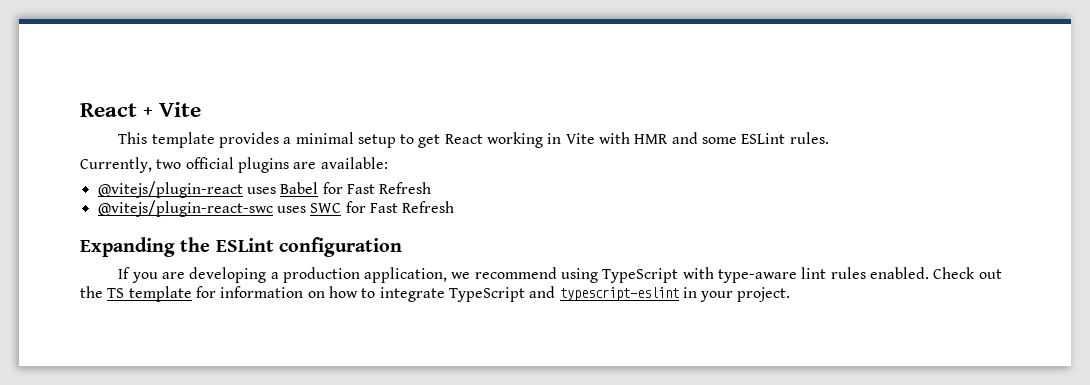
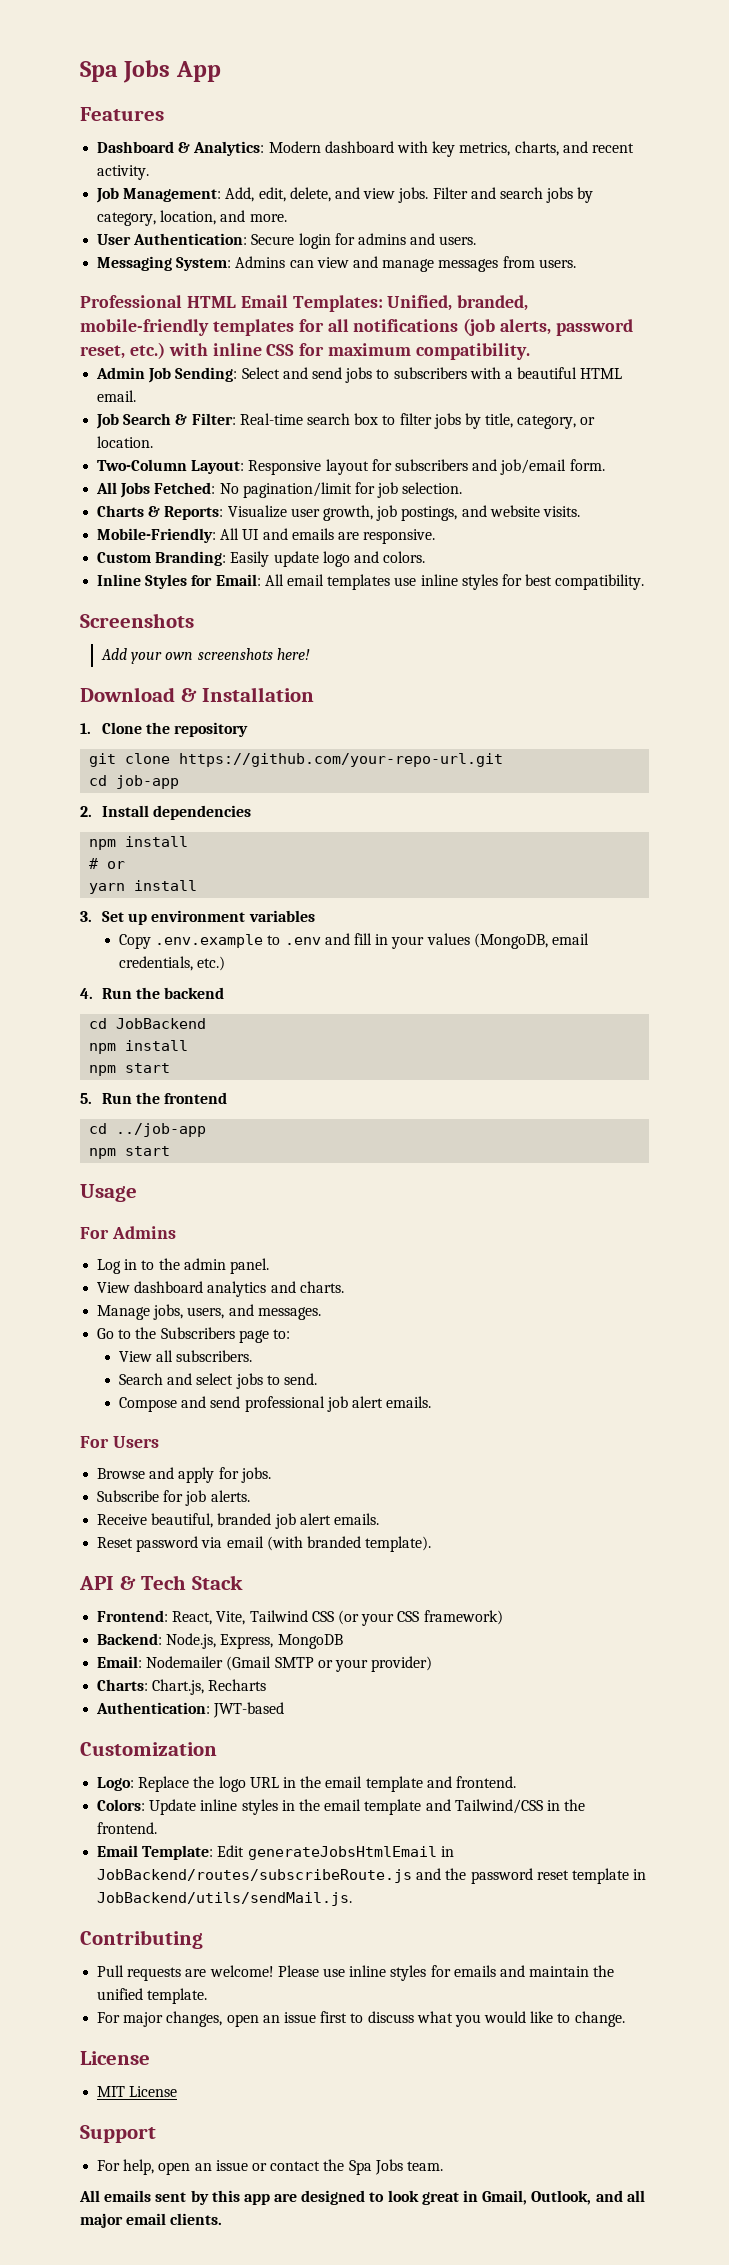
[80,102,202,117] [118,132,829,148] [80,157,388,173] [97,181,432,198] [97,200,455,217] [80,237,403,257] [118,267,1002,283] [80,286,791,302] React + Vite // This template provides a minimal setup to get React working in Vite with HMR and some ESLint rules. // Currently, two official plugins are available: // @vitejs/plugin-react uses Babel for Fast Refresh // @vitejs/plugin-react-swc uses SWC for Fast Refresh // Expanding the ESLint configuration // If you are developing a production application, we recommend using TypeScript with type-aware lint rules enabled. Check out the TS template for information on how to integrate TypeScript and typescript-eslint in your project. -> [80,60,221,83] [80,107,164,121] [97,141,634,157] [97,165,150,180] [96,187,594,203] [97,210,287,226] [97,233,477,249] [97,256,576,272] [80,295,529,312] [80,318,634,336] [80,342,531,360] [96,367,623,383] [97,390,137,402] [96,413,596,429] [97,436,154,448] [97,459,605,475] [96,482,463,498] [97,505,580,521] [97,528,436,544] [97,551,426,567] [97,574,645,590] [80,613,194,628] [101,648,310,664] [80,687,315,702] [80,722,249,737] [89,753,504,767] [89,775,180,789] [80,805,252,820] [89,836,189,850] [89,858,126,869] [89,880,198,894] [80,910,315,925] [119,933,589,949] [119,956,226,971] [80,987,225,999] [89,1018,207,1029] [89,1040,189,1054] [89,1063,171,1076] [80,1092,228,1104] [89,1123,207,1137] [89,1146,171,1159] [80,1184,137,1202] [80,1226,176,1239] [97,1258,269,1274] [97,1281,344,1297] [97,1304,321,1320] [97,1327,290,1343] [119,1350,253,1362] [119,1373,317,1389] [119,1396,432,1412] [80,1436,159,1448] [97,1467,271,1483] [97,1490,250,1506] [97,1513,379,1529] [97,1536,432,1552] [79,1575,244,1590] [97,1610,503,1626] [97,1633,343,1649] [97,1656,433,1672] [97,1679,267,1695] [96,1702,285,1718] [80,1742,217,1756] [97,1776,516,1792] [97,1799,586,1815] [97,1822,158,1834] [97,1845,454,1860] [97,1868,647,1884] [97,1892,353,1906] [80,1930,203,1949] [97,1965,615,1981] [97,1988,208,2004] [97,2011,625,2027] [80,2051,150,2065] [97,2086,178,2097] [80,2125,156,2143] [97,2159,443,2175] [79,2190,645,2205] [80,2213,223,2228] Spa Jobs App // Features // Dashboard & Analytics: Modern dashboard with key metrics, charts, and recent activity. // Job Management: Add, edit, delete, and view jobs. Filter and search jobs by category, location, and more. // User Authentication: Secure login for admins and users. // Messaging System: Admins can view and manage messages from users. // Professional HTML Email Templates: Unified, branded, mobile-friendly templates for all notifications (job alerts, password reset, etc.) with inline CSS for maximum compatibility. // Admin Job Sending: Select and send jobs to subscribers with a beautiful HTML email. // Job Search & Filter: Real-time search box to filter jobs by title, category, or location. // Two-Column Layout: Responsive layout for subscribers and job/email form. // All Jobs Fetched: No pagination/limit for job selection. // Charts & Reports: Visualize user growth, job postings, and website visits. // Mobile-Friendly: All UI and emails are responsive. // Custom Branding: Easily update logo and colors. // Inline Styles for Email: All email templates use inline styles for best compatibility. // Screenshots // Add your own screenshots here! // Download & Installation // 1. Clone the repository // git clone https://github.com/your-repo-url.git // cd job-app // 2. Install dependencies // npm install // # or // yarn install // 3. Set up environment variables // Copy .env.example to .env and fill in your values (MongoDB, email credentials, etc.) // 4. Run the backend // cd JobBackend // npm install // npm start // 5. Run the frontend // cd ../job-app // npm start // Usage // For Admins // Log in to the admin panel. // View dashboard analytics and charts. // Manage jobs, users, and messages. // Go to the Subscribers page to: // View all subscribers. // Search and select jobs to send. // Compose and send professional job alert emails. // For Users // Browse and apply for jobs. // Subscribe for job alerts. // Receive beautiful, branded job alert emails. // Reset password via email (with branded template). // API & Tech Stack // Frontend: React, Vite, Tailwind CSS (or your CSS framework) // Backend: Node.js, Express, MongoDB // Email: Nodemailer (Gmail SMTP or your provider) // Charts: Chart.js, Recharts // Authentication: JWT-based // Customization // Logo: Replace the logo URL in the email template and frontend. // Colors: Update inline styles in the email template and Tailwind/CSS in the frontend. // Email Template: Edit generateJobsHtmlEmail in JobBackend/routes/subscribeRoute.js and the password reset template in JobBackend/utils/sendMail.js. // Contributing // Pull requests are welcome! Please use inline styles for emails and maintain the unified template. // For major changes, open an issue first to discuss what you would like to change. // License // MIT License // Support // For help, open an issue or contact the Spa Jobs team. // All emails sent by this app are designed to look great in Gmail, Outlook, and all major email clients.

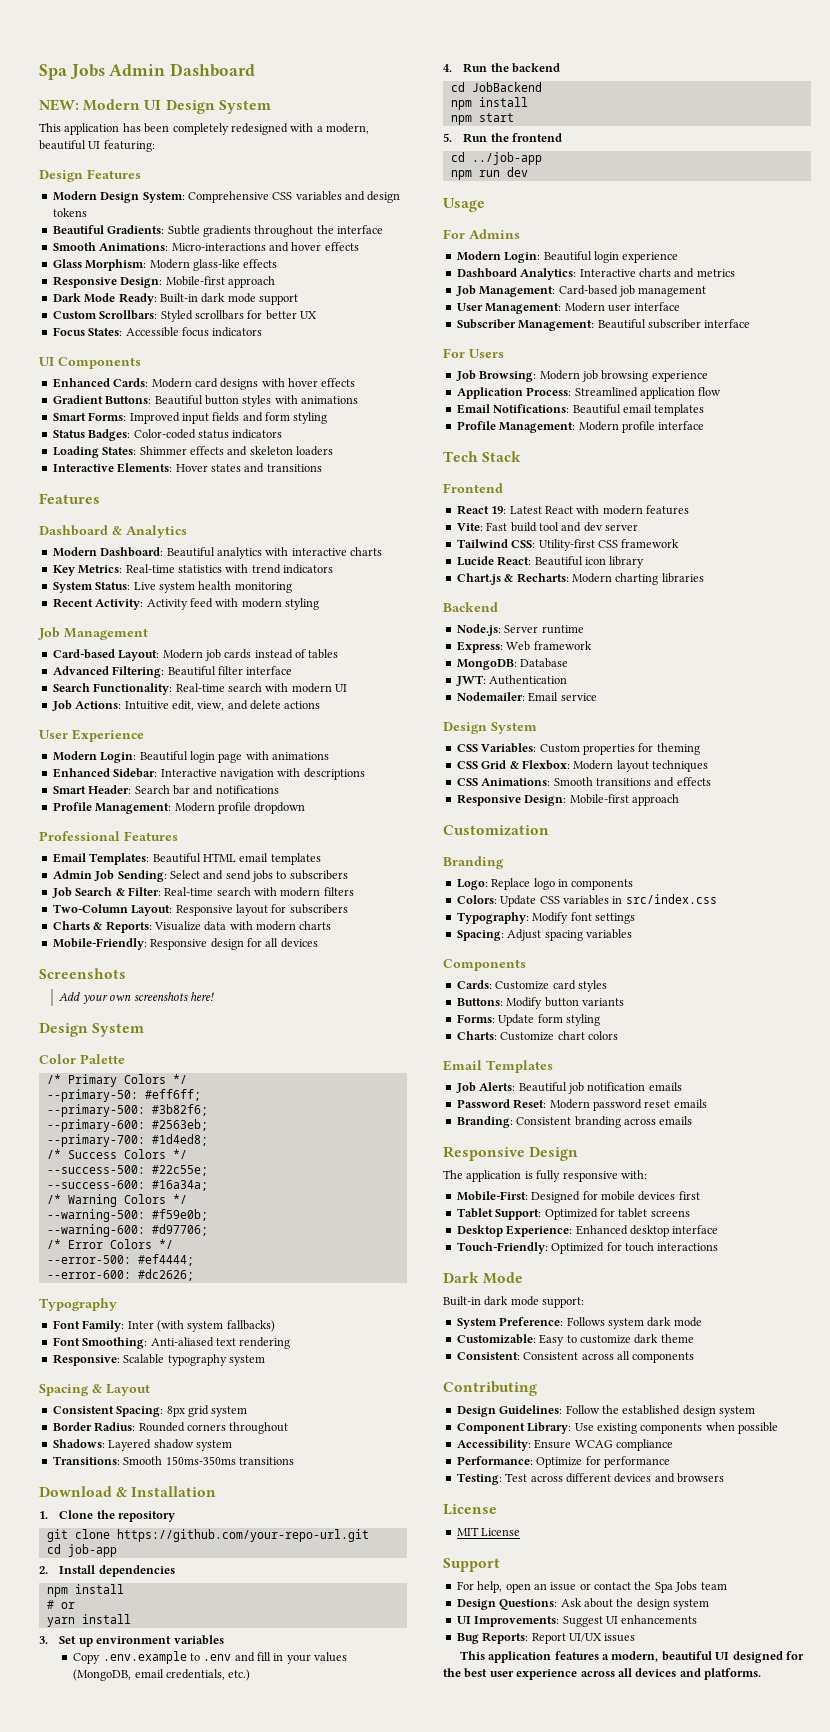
[80,60,221,83] [80,107,164,121] [97,141,634,157] [97,165,150,180] [96,187,594,203] [97,210,287,226] [97,233,477,249] [97,256,576,272] Spa Jobs App // Features // Dashboard & Analytics: Modern dashboard with key metrics, charts, and recent activity. // Job Management: Add, edit, delete, and view jobs. Filter and search jobs by category, location, and more. // User Authentication: Secure login for admins and users. // Messaging System: Admins can view and manage messages from users. -> [39,63,256,80] [39,99,271,114] [39,123,369,135] [39,140,155,152] [39,169,141,182] [52,191,401,203] [52,208,87,217] [52,225,383,237] [52,242,359,252] [52,259,278,271] [52,276,275,288] [52,293,298,305] [52,310,317,322] [52,327,263,337] [39,357,141,369] [52,378,356,390] [52,395,358,407] [52,412,328,424] [52,429,283,441] [52,446,333,458] [52,463,322,473] [39,493,100,504] [39,525,187,538] [52,547,382,559] [52,564,333,576] [52,581,292,593] [52,598,319,610] [38,627,148,640] [52,649,339,661] [52,666,293,678] [52,683,347,695] [51,700,321,711] [39,729,144,742] [52,751,329,763] [52,768,365,780] [52,785,279,795] [52,802,306,814] Spa Jobs Admin Dashboard // NEW: Modern UI Design System // This application has been completely redesigned with a modern, beautiful UI featuring: // Design Features // Modern Design System: Comprehensive CSS variables and design tokens // Beautiful Gradients: Subtle gradients throughout the interface // Smooth Animations: Micro-interactions and hover effects // Glass Morphism: Modern glass-like effects // Responsive Design: Mobile-first approach // Dark Mode Ready: Built-in dark mode support // Custom Scrollbars: Styled scrollbars for better UX // Focus States: Accessible focus indicators // UI Components // Enhanced Cards: Modern card designs with hover effects // Gradient Buttons: Beautiful button styles with animations // Smart Forms: Improved input fields and form styling // Status Badges: Color-coded status indicators // Loading States: Shimmer effects and skeleton loaders // Interactive Elements: Hover states and transitions // Features // Dashboard & Analytics // Modern Dashboard: Beautiful analytics with interactive charts // Key Metrics: Real-time statistics with trend indicators // System Status: Live system health monitoring // Recent Activity: Activity feed with modern styling // Job Management // Card-based Layout: Modern job cards instead of tables // Advanced Filtering: Beautiful filter interface // Search Functionality: Real-time search with modern UI // Job Actions: Intuitive edit, view, and delete actions // User Experience // Modern Login: Beautiful login page with animations // Enhanced Sidebar: Interactive navigation with descriptions // Smart Header: Search bar and notifications // Profile Management: Modern profile dropdown
[186,296,236,308] HTML -> [124,831,178,841] Features //
[387,295,529,311] [80,318,634,336] [80,342,531,360] Unified, branded, mobile-friendly templates for all notifications (job alerts, password reset, etc.) with inline CSS for maximum compatibility. -> [152,853,321,865] Beautiful HTML email templates
[469,367,623,379] [97,390,137,402] with a beautiful HTML email. -> (348, 875) none
[354,413,596,429] [97,436,154,448] box to filter jobs by title, category, or location. -> [254,887,354,897] with modern filters
[472,459,605,475] [96,482,463,498] [97,505,580,521] [97,528,436,544] [97,551,426,567] [97,574,645,590] and job/email form. // All Jobs Fetched: No pagination/limit for job selection. // Charts & Reports: Visualize user growth, job postings, and website visits. // Mobile-Friendly: All UI and emails are responsive. // Custom Branding: Easily update logo and colors. // Inline Styles for Email: All email templates use inline styles for best compatibility. -> [52,921,332,933] [52,938,318,950] // Charts & Reports: Visualize data with modern charts // Mobile-Friendly: Responsive design for all devices
(310, 654) none -> [39,1023,145,1037] [39,1054,125,1064] [46,1074,187,1087] [46,1089,201,1102] [46,1104,208,1117] [46,1119,208,1132] [46,1134,208,1147] [46,1149,187,1159] [46,1165,208,1176] [46,1180,208,1191] [46,1194,187,1207] [46,1209,208,1222] [46,1224,208,1237] [46,1239,173,1249] [46,1254,194,1266] [46,1269,194,1281] [39,1298,117,1311] [52,1320,275,1332] [52,1337,291,1349] [52,1354,265,1366] [39,1384,150,1396] [52,1405,248,1417] [52,1422,289,1434] [52,1439,232,1451] [52,1456,294,1465] // Design System // Color Palette // /* Primary Colors */ // --primary-50: #eff6ff; // --primary-500: #3b82f6; // --primary-600: #2563eb; // --primary-700: #1d4ed8; // /* Success Colors */ // --success-500: #22c55e; // --success-600: #16a34a; // /* Warning Colors */ // --warning-500: #f59e0b; // --warning-600: #d97706; // /* Error Colors */ // --error-500: #ef4444; // --error-600: #dc2626; // Typography // Font Family: Inter (with system fallbacks) // Font Smoothing: Anti-aliased text rendering // Responsive: Scalable typography system // Spacing & Layout // Consistent Spacing: 8px grid system // Border Radius: Rounded corners throughout // Shadows: Layered shadow system // Transitions: Smooth 150ms-350ms transitions
[125,1146,171,1156] start -> [478,167,528,177] run dev
[97,1258,269,1274] [97,1281,344,1297] [97,1304,321,1320] [97,1327,290,1343] [119,1350,253,1362] [119,1373,317,1389] [119,1396,432,1412] [80,1436,159,1448] [97,1467,271,1483] [97,1490,250,1506] [97,1513,379,1529] [97,1536,432,1552] [79,1575,244,1590] [97,1610,503,1626] [97,1633,343,1649] [97,1656,433,1672] [97,1679,267,1695] [96,1702,285,1718] Log in to the admin panel. // View dashboard analytics and charts. // Manage jobs, users, and messages. // Go to the Subscribers page to: // View all subscribers. // Search and select jobs to send. // Compose and send professional job alert emails. // For Users // Browse and apply for jobs. // Subscribe for job alerts. // Receive beautiful, branded job alert emails. // Reset password via email (with branded template). // API & Tech Stack // Frontend: React, Vite, Tailwind CSS (or your CSS framework) // Backend: Node.js, Express, MongoDB // Email: Nodemailer (Gmail SMTP or your provider) // Charts: Chart.js, Recharts // Authentication: JWT-based -> [456,251,679,263] [456,268,735,280] [455,285,707,297] [456,302,681,314] [456,319,751,331] [443,348,504,358] [455,370,708,382] [456,387,722,399] [456,404,705,416] [456,421,705,433] [443,451,522,462] [443,483,503,493] [456,505,689,515] [456,522,638,532] [456,539,680,551] [456,556,645,568] [456,573,704,585] [443,602,498,612] [456,624,584,636] [456,641,592,653] [456,658,569,670] [455,675,568,686] [456,692,597,702] [443,722,537,734] [456,743,700,755] [456,760,708,772] [456,777,711,787] [456,794,679,806] Modern Login: Beautiful login experience // Dashboard Analytics: Interactive charts and metrics // Job Management: Card-based job management // User Management: Modern user interface // Subscriber Management: Beautiful subscriber interface // For Users // Job Browsing: Modern job browsing experience // Application Process: Streamlined application flow // Email Notifications: Beautiful email templates // Profile Management: Modern profile interface // Tech Stack // Frontend // React 19: Latest React with modern features // Vite: Fast build tool and dev server // Tailwind CSS: Utility-first CSS framework // Lucide React: Beautiful icon library // Chart.js & Recharts: Modern charting libraries // Backend // Node.js: Server runtime // Express: Web framework // MongoDB: Database // JWT: Authentication // Nodemailer: Email service // Design System // CSS Variables: Custom properties for theming // CSS Grid & Flexbox: Modern layout techniques // CSS Animations: Smooth transitions and effects // Responsive Design: Mobile-first approach
(217, 1749) none -> [443,856,504,869] // Branding
[193,1776,516,1792] [97,1799,586,1815] [97,1822,158,1834] [97,1845,454,1860] [97,1868,647,1884] [97,1892,353,1906] [80,1930,203,1949] [97,1965,615,1981] [97,1988,208,2004] [97,2011,625,2027] the logo URL in the email template and frontend. // Colors: Update inline styles in the email template and Tailwind/CSS in the frontend. // Email Template: Edit generateJobsHtmlEmail in JobBackend/routes/subscribeRoute.js and the password reset template in JobBackend/utils/sendMail.js. // Contributing // Pull requests are welcome! Please use inline styles for emails and maintain the unified template. // For major changes, open an issue first to discuss what you would like to change. -> [533,878,634,890] [456,894,717,907] [456,912,635,924] [456,929,632,941] [443,959,526,971] [456,980,607,992] [456,997,624,1009] [456,1014,600,1026] [456,1031,618,1041] [443,1060,553,1073] [455,1082,682,1094] [456,1099,707,1111] [456,1116,693,1128] [443,1146,579,1161] [443,1170,647,1182] [456,1191,700,1203] [456,1208,690,1220] [456,1225,719,1237] [456,1242,719,1254] [443,1272,524,1284] [443,1296,585,1308] [456,1317,702,1329] [456,1334,694,1346] [456,1351,695,1363] [443,1381,537,1396] [456,1405,755,1417] [456,1422,778,1434] [456,1439,673,1451] [456,1456,670,1468] [456,1473,724,1485] logo in components // Colors: Update CSS variables in src/index.css // Typography: Modify font settings // Spacing: Adjust spacing variables // Components // Cards: Customize card styles // Buttons: Modify button variants // Forms: Update form styling // Charts: Customize chart colors // Email Templates // Job Alerts: Beautiful job notification emails // Password Reset: Modern password reset emails // Branding: Consistent branding across emails // Responsive Design // The application is fully responsive with: // Mobile-First: Designed for mobile devices first // Tablet Support: Optimized for tablet screens // Desktop Experience: Enhanced desktop interface // Touch-Friendly: Optimized for touch interactions // Dark Mode // Built-in dark mode support: // System Preference: Follows system dark mode // Customizable: Easy to customize dark theme // Consistent: Consistent across all components // Contributing // Design Guidelines: Follow the established design system // Component Library: Use existing components when possible // Accessibility: Ensure WCAG compliance // Performance: Optimize for performance // Testing: Test across different devices and browsers
[406,2161,443,2171] [79,2190,645,2205] [80,2213,223,2228] team. // All emails sent by this app are designed to look great in Gmail, Outlook, and all major email clients. -> [700,1582,727,1590] [456,1598,709,1610] [456,1615,698,1627] [456,1632,636,1644] [459,1651,804,1663] [443,1668,761,1680] team // Design Questions: Ask about the design system // UI Improvements: Suggest UI enhancements // Bug Reports: Report UI/UX issues // This application features a modern, beautiful UI designed for the best user experience across all devices and platforms.

